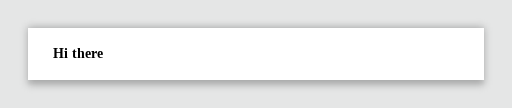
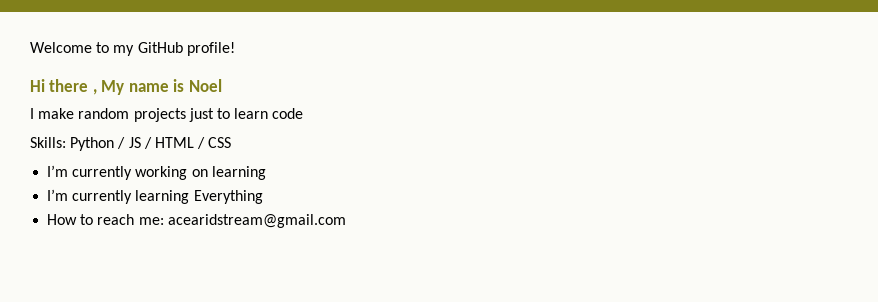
[53,48,103,58] Hi there -> [30,42,235,56] [30,79,222,95] [30,108,304,122] [30,137,232,151] [47,165,266,180] [47,189,263,204] [47,214,346,228] Welcome to my GitHub profile! // Hi there , My name is Noel // I make random projects just to learn code // Skills: Python / JS / HTML / CSS // I’m currently working on learning // I’m currently learning Everything // How to reach me: acearidstream@gmail.com

